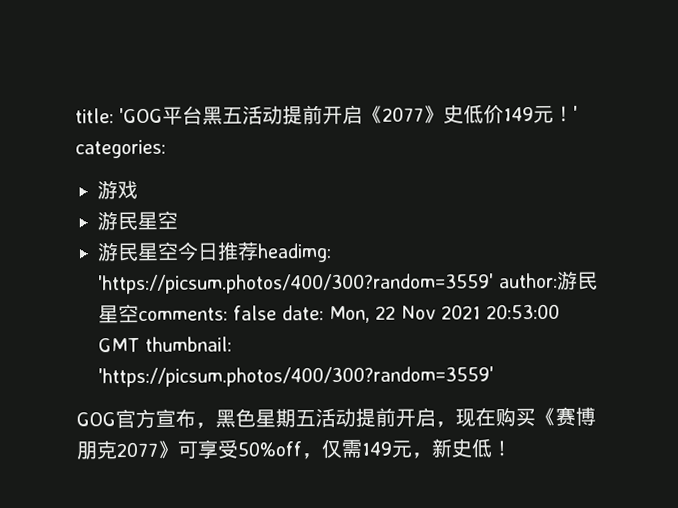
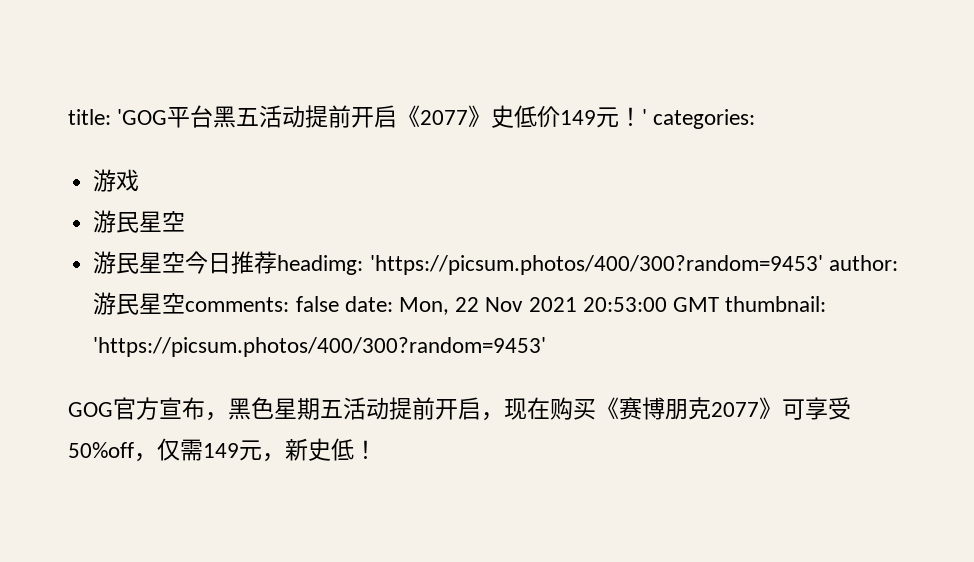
[98,273,494,295] 'https://picsum.photos/400/300?random=3559' -> [369,255,823,275] 'https://picsum.photos/400/300?random=9453'
[98,366,494,388] 'https://picsum.photos/400/300?random=3559' -> [93,337,547,357] 'https://picsum.photos/400/300?random=9453'

